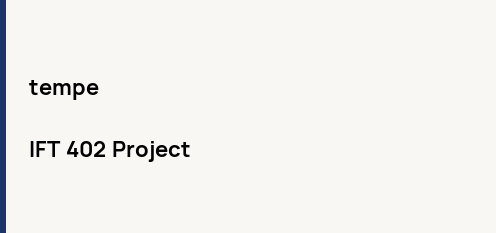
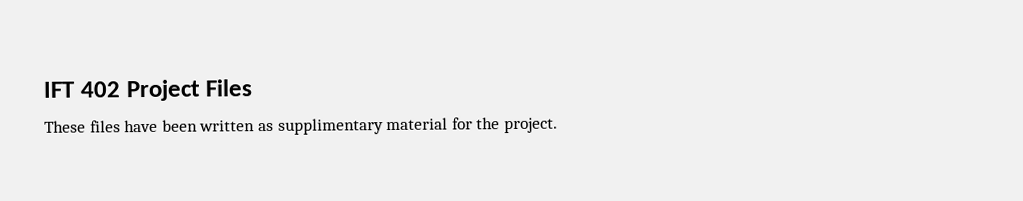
[29,80,99,100] tempe // -> (43, 89) none
(191, 151) none -> [205,79,253,97] [44,117,558,135] Files // These files have been written as supplimentary material for the project.

